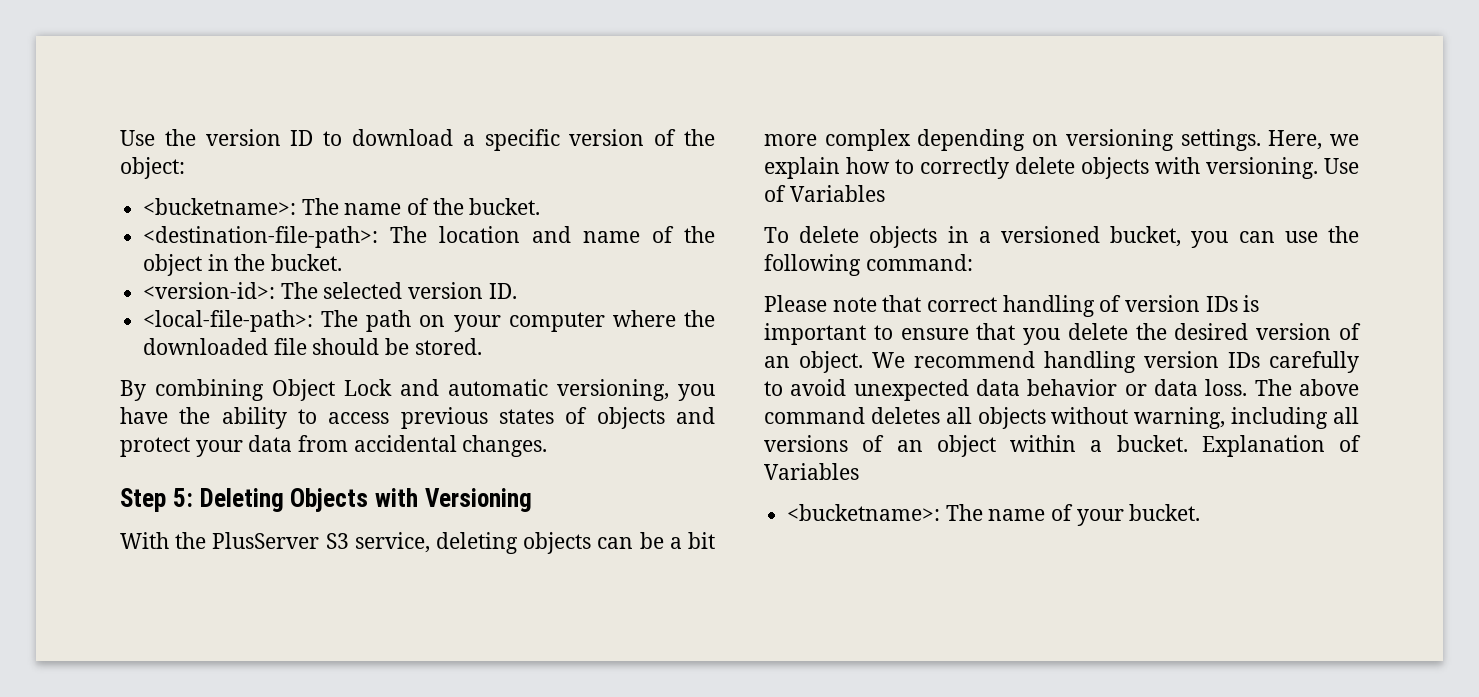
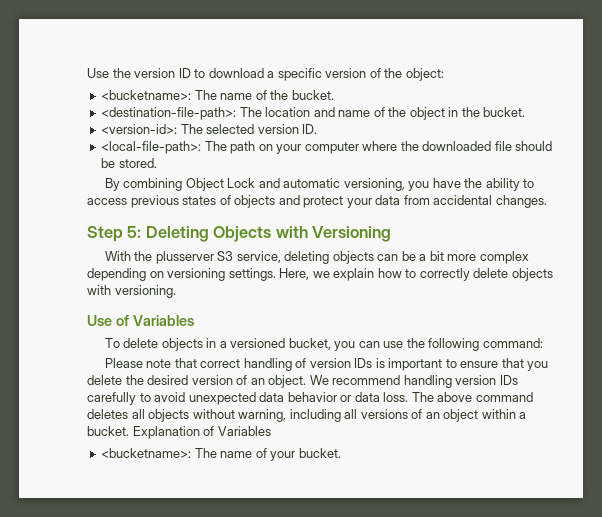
[212,532,320,549] PlusServer -> [155,251,214,264] plusserver
(1318, 168) none -> (176, 291) //

